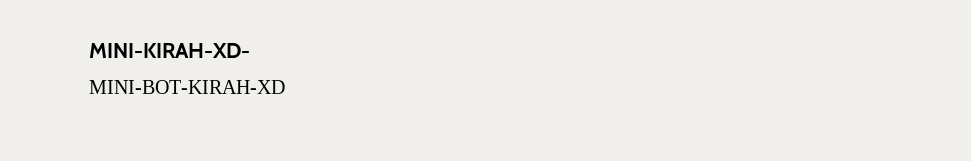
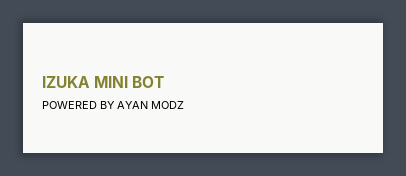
[89,43,250,58] [89,80,285,94] MINI-KIRAH-XD- // MINI-BOT-KIRAH-XD -> [42,76,165,88] [42,101,184,109] IZUKA MINI BOT // POWERED BY AYAN MODZ

